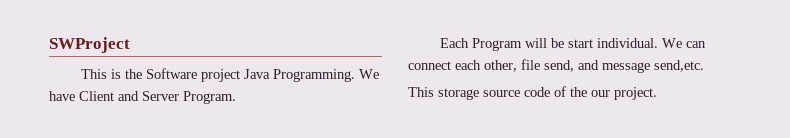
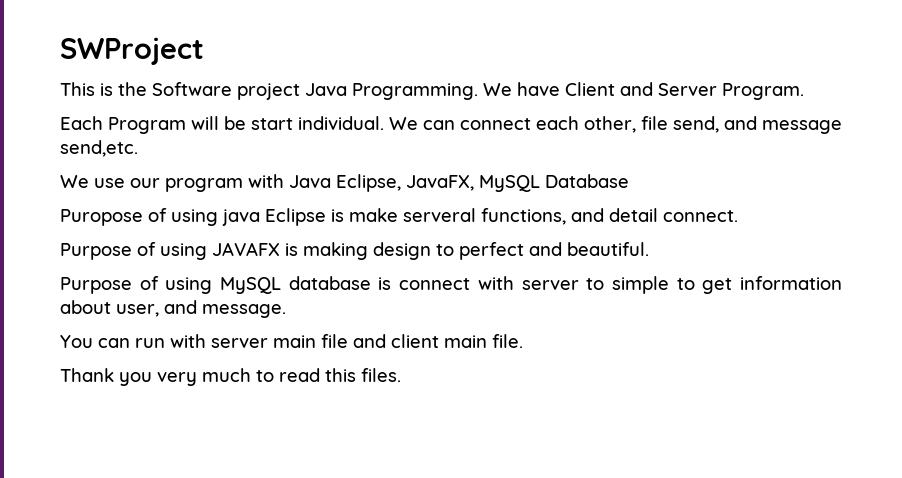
[408,86,657,100] This storage source code of the our project. -> [60,174,629,192] [60,208,738,226] [60,242,649,260] [60,276,843,294] [60,300,286,318] [60,334,523,348] [60,368,401,386] We use our program with Java Eclipse, JavaFX, MySQL Database // Puropose of using java Eclipse is make serveral functions, and detail connect. // Purpose of using JAVAFX is making design to perfect and beautiful. // Purpose of using MySQL database is connect with server to simple to get information about user, and message. // You can run with server main file and client main file. // Thank you very much to read this files.

